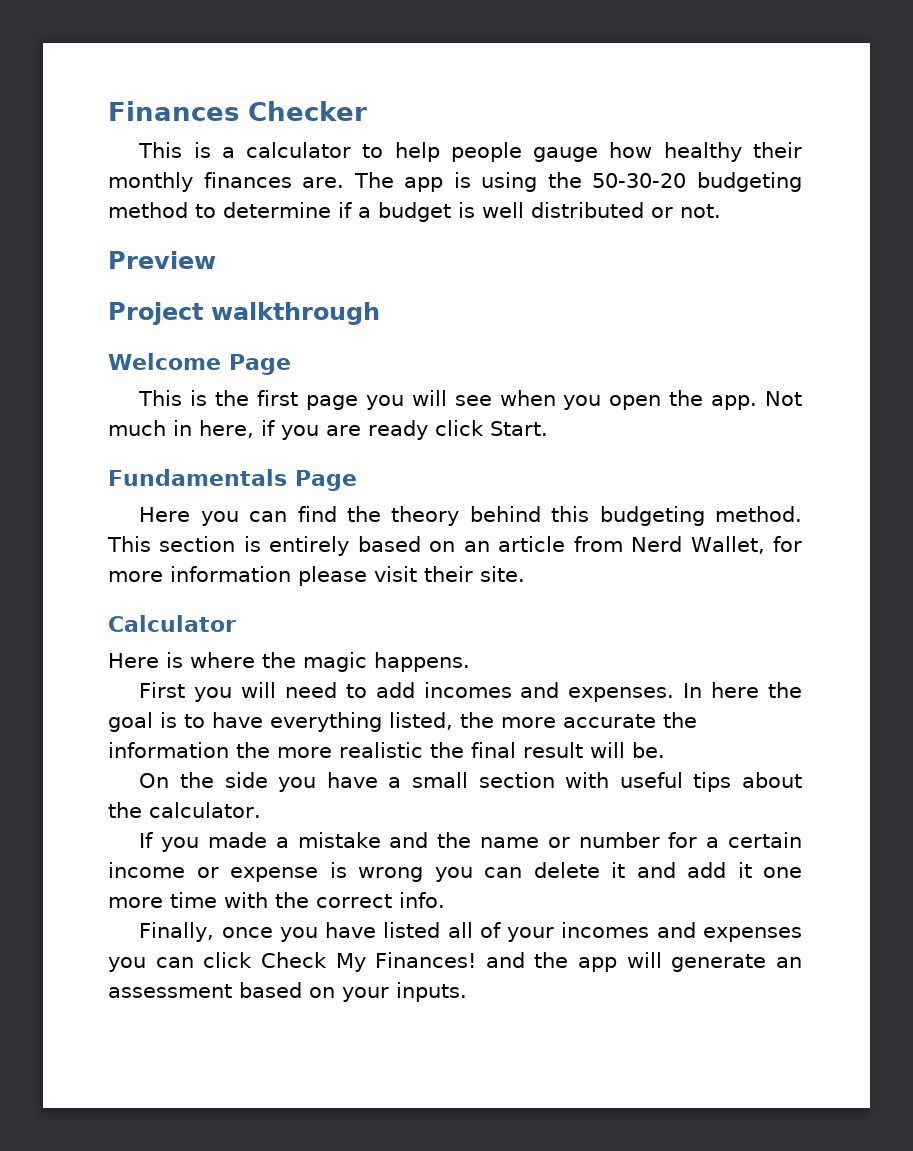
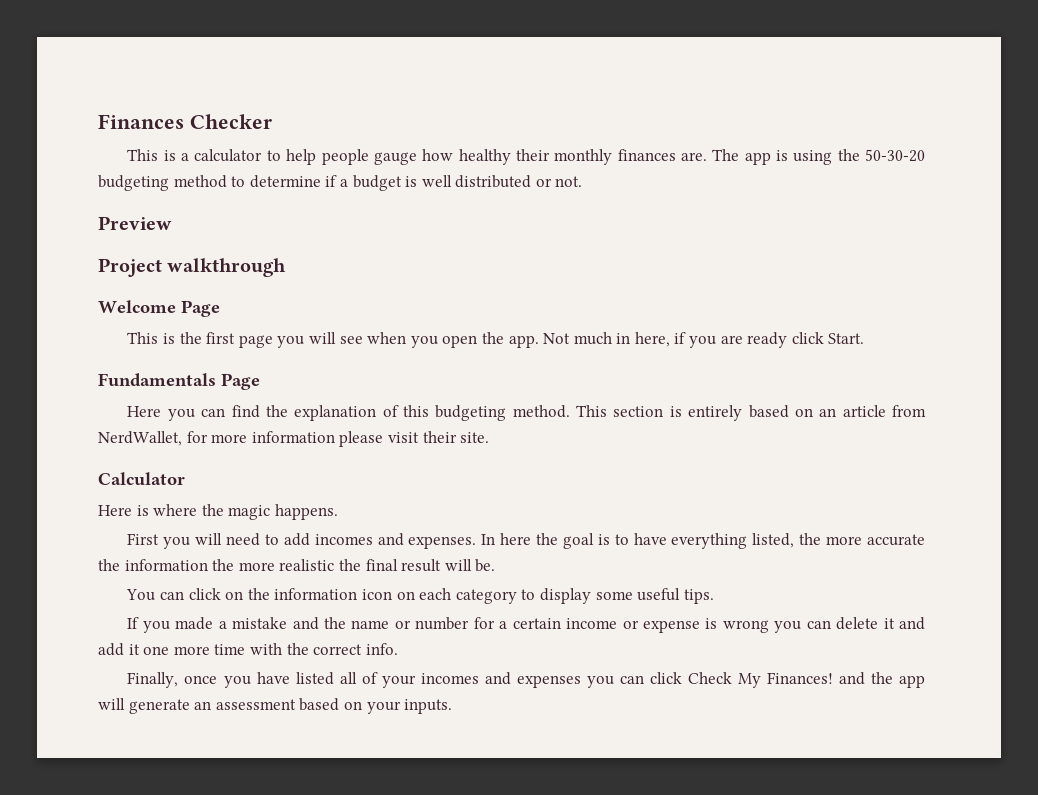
[391,506,541,526] theory behind -> [294,405,399,421] explanation of
[631,536,765,554] Nerd Wallet, -> [98,431,182,446] NerdWallet,
[139,772,802,792] [108,802,261,818] On the side you have a small section with useful tips about the calculator. -> [126,588,714,604] You can click on the information icon on each category to display some useful tips.

